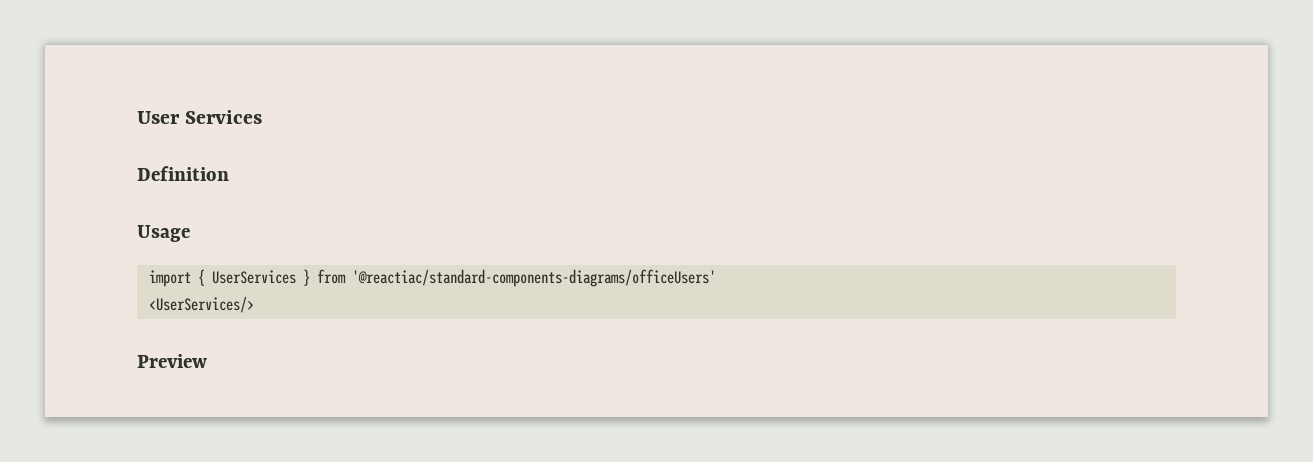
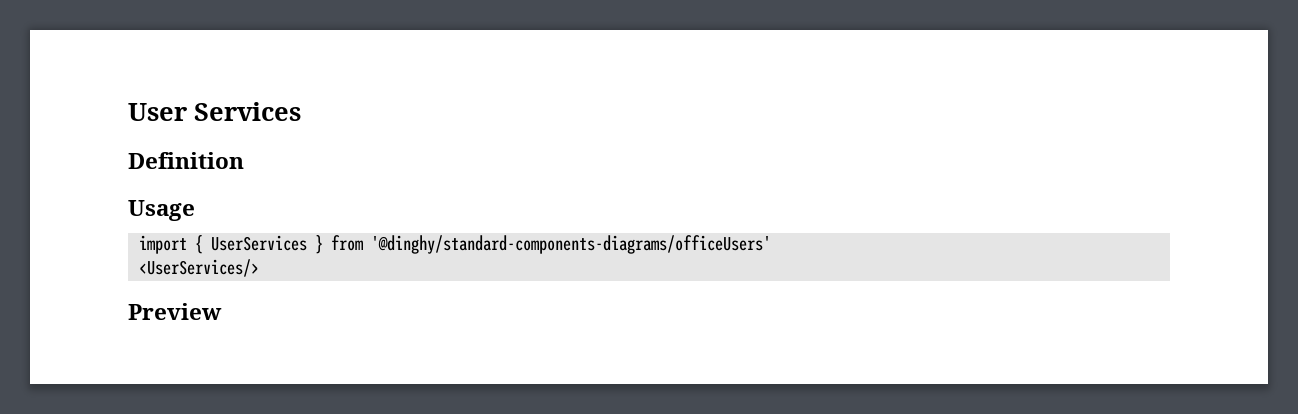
[352,269,716,287] '@reactiac/standard-components-diagrams/officeUsers' -> [370,235,771,254] '@dinghy/standard-components-diagrams/officeUsers'

